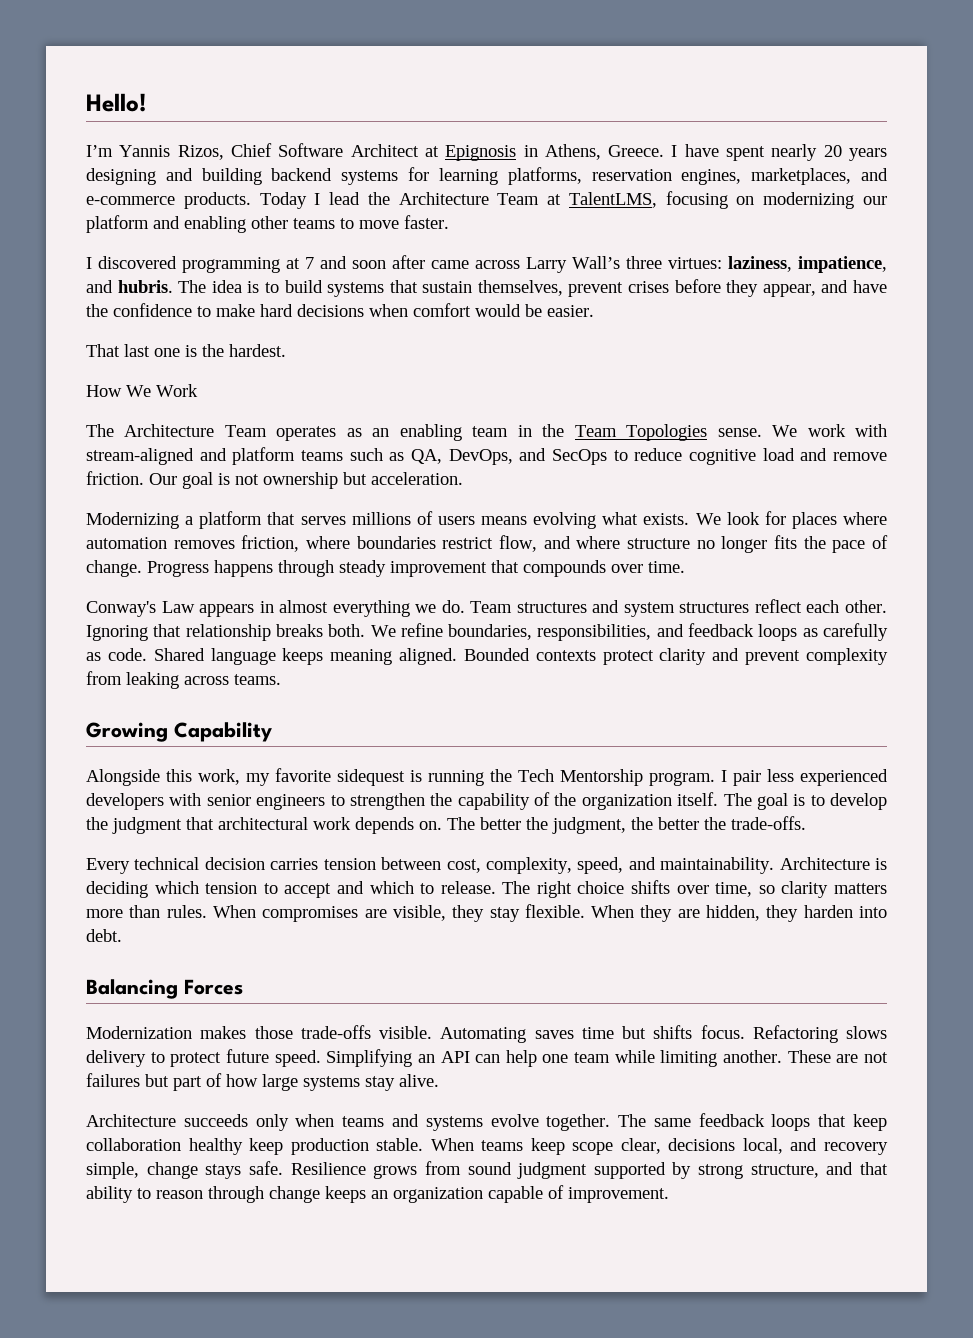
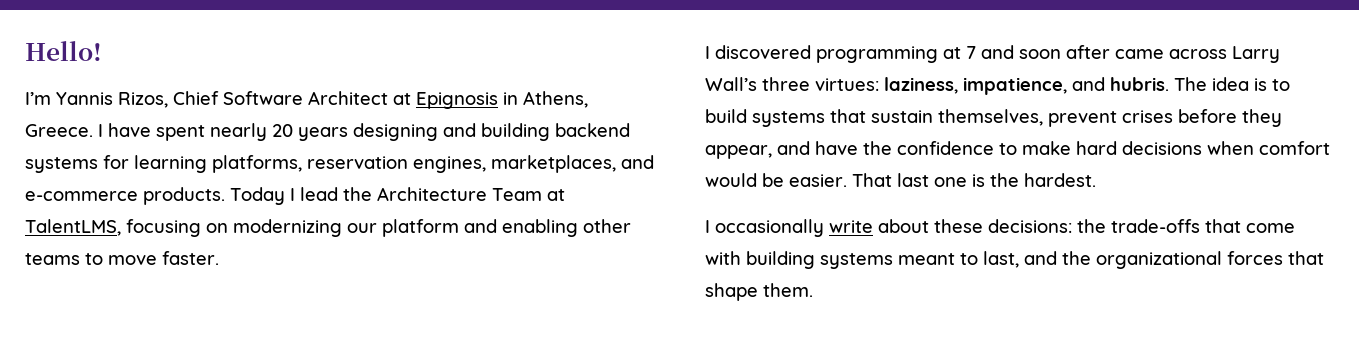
(594, 311) // -> (847, 180) none
[86,384,198,397] [86,424,887,441] [86,447,887,465] [86,471,463,489] [86,511,887,529] [86,535,888,553] [86,560,685,577] [86,599,887,617] [86,623,888,641] [86,648,888,665] [86,671,281,689] [86,722,272,742] [86,768,888,786] [86,792,887,810] [86,816,806,834] [86,857,887,874] [86,880,888,898] [86,904,887,922] [86,929,122,942] [86,979,243,999] [86,1025,887,1043] [86,1049,888,1067] [86,1073,439,1091] [86,1113,888,1131] [86,1138,889,1155] [86,1161,888,1179] [86,1185,669,1203] How We Work // The Architecture Team operates as an enabling team in the Team Topologies sense. We work with stream-aligned and platform teams such as QA, DevOps, and SecOps to reduce cognitive load and remove friction. Our goal is not ownership but acceleration. // Modernizing a platform that serves millions of users means evolving what exists. We look for places where automation removes friction, where boundaries restrict flow, and where structure no longer fits the pace of change. Progress happens through steady improvement that compounds over time. // Conway's Law appears in almost everything we do. Team structures and system structures reflect each other. Ignoring that relationship breaks both. We refine boundaries, responsibilities, and feedback loops as carefully as code. Shared language keeps meaning aligned. Bounded contexts protect clarity and prevent complexity from leaking across teams. // Growing Capability // Alongside this work, my favorite sidequest is running the Tech Mentorship program. I pair less experienced developers with senior engineers to strengthen the capability of the organization itself. The goal is to develop the judgment that architectural work depends on. The better the judgment, the better the trade-offs. // Every technical decision carries tension between cost, complexity, speed, and maintainability. Architecture is deciding which tension to accept and which to release. The right choice shifts over time, so clarity matters more than rules. When compromises are visible, they stay flexible. When they are hidden, they harden into debt. // Balancing Forces // Modernization makes those trade-offs visible. Automating saves time but shifts focus. Refactoring slows delivery to protect future speed. Simplifying an API can help one team while limiting another. These are not failures but part of how large systems stay alive. // Architecture succeeds only when teams and systems evolve together. The same feedback loops that keep collaboration healthy keep production stable. When teams keep scope clear, decisions local, and recovery simple, change stays safe. Resilience grows from sound judgment supported by strong structure, and that ability to reason through change keeps an organization capable of improvement. -> [705,219,1295,237] [705,251,1324,269] [705,283,813,301] I occasionally write about these decisions: the trade-offs that come with building systems meant to last, and the organizational forces that shape them.

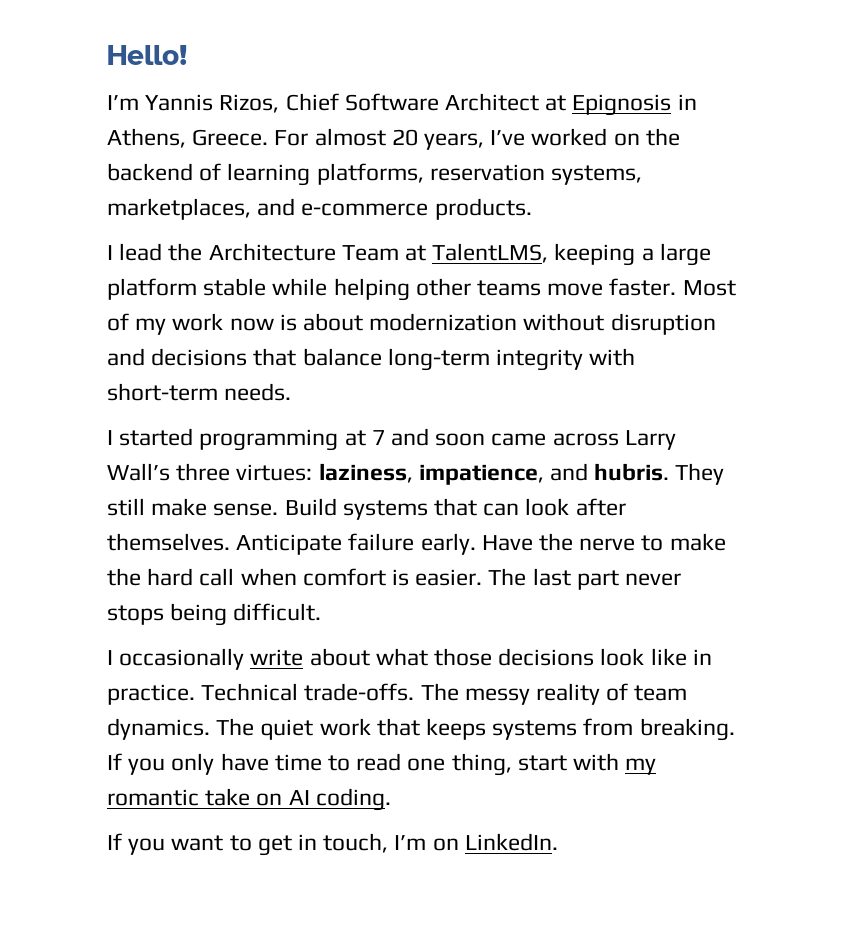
[98,123,630,141] [25,155,129,173] I have spent nearly 20 years designing and building backend systems for -> [274,128,680,150] [107,163,222,181] For almost 20 years, I’ve worked on the backend of
[413,156,486,173] engines, -> [551,165,643,185] systems,
[230,187,285,205] Today -> (532, 209) //
[126,219,578,237] focusing on modernizing our platform and enabling -> [554,243,711,266] [107,278,410,301] keeping a large platform stable while helping
[85,253,103,265] to -> (542, 288) none
[705,45,811,59] // I discovered -> [682,280,736,296] [107,313,716,335] [107,348,636,371] [107,383,292,401] [107,428,194,446] Most of my work now is about modernization without disruption and decisions that balance long-term integrity with short-term needs. // I started
[1066,45,1110,59] after -> (486, 439) none
[1174,77,1290,91] [705,109,1282,127] [705,141,1330,159] [705,173,1096,187] [705,219,1295,237] [705,251,1324,269] [705,283,813,301] The idea is to build systems that sustain themselves, prevent crises before they appear, and have the confidence to make hard decisions when comfort would be easier. That last one is the hardest. // I occasionally write about these decisions: the trade-offs that come with building systems meant to last, and the organizational forces that shape them. -> [675,463,725,485] [107,498,626,520] [107,533,726,555] [107,568,682,590] [107,603,322,626] [107,648,712,670] [107,683,688,705] [107,718,735,741] [107,753,657,776] [107,788,391,811] [107,833,558,856] They still make sense. Build systems that can look after themselves. Anticipate failure early. Have the nerve to make the hard call when comfort is easier. The last part never stops being difficult. // I occasionally write about what those decisions look like in practice. Technical trade-offs. The messy reality of team dynamics. The quiet work that keeps systems from breaking. If you only have time to read one thing, start with my romantic take on AI coding. // If you want to get in touch, I’m on LinkedIn.

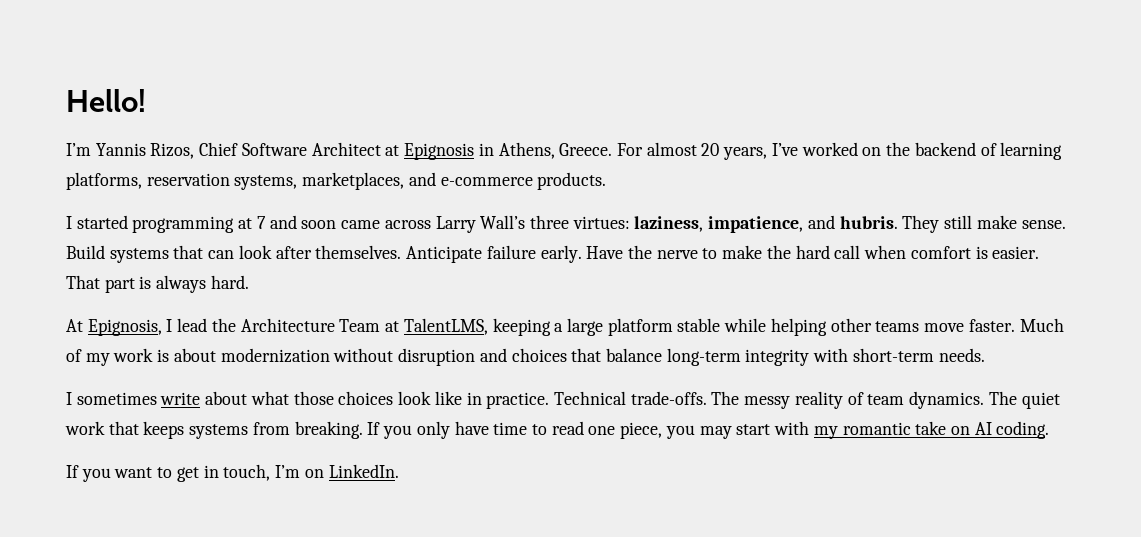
[107,243,711,266] [107,278,736,301] [107,313,716,335] [107,348,636,371] [107,383,292,401] // I lead the Architecture Team at TalentLMS, keeping a large platform stable while helping other teams move faster. Most of my work now is about modernization without disruption and decisions that balance long-term integrity with short-term needs. -> (607, 181) none
[488,568,682,590] [107,603,322,626] [107,648,245,670] The last part never stops being difficult. // I occasionally -> [66,275,249,293] [66,318,1064,336] [66,348,985,366] [66,392,157,405] That part is always hard. // At Epignosis, I lead the Architecture Team at TalentLMS, keeping a large platform stable while helping other teams move faster. Much of my work is about modernization without disruption and choices that balance long-term integrity with short-term needs. // I sometimes
[498,648,595,666] decisions -> [338,391,394,405] choices
[451,753,512,776] thing, -> [620,422,732,439] piece, you may

